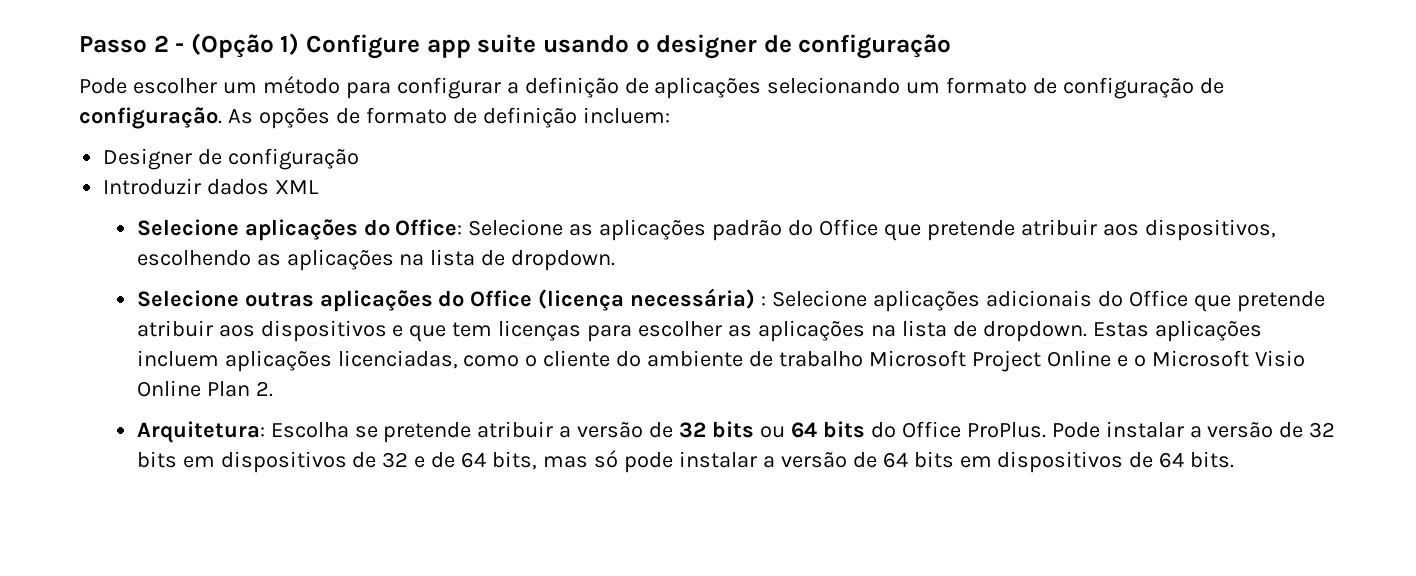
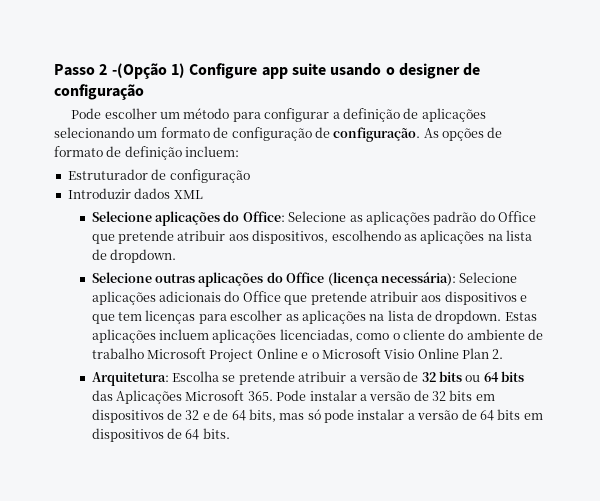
[175,33,274,58] - (Opção -> [111,63,167,79] -(Opção
[103,148,193,170] Designer -> [67,169,148,180] Estruturador
[630,288,767,309] necessária) : -> [380,272,456,286] necessária):
[870,421,1046,438] do Office ProPlus. -> [91,390,273,404] das Aplicações Microsoft 365.

